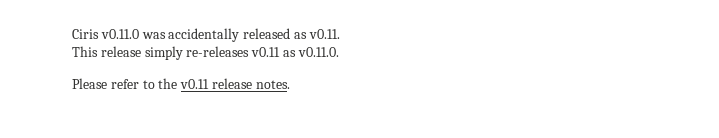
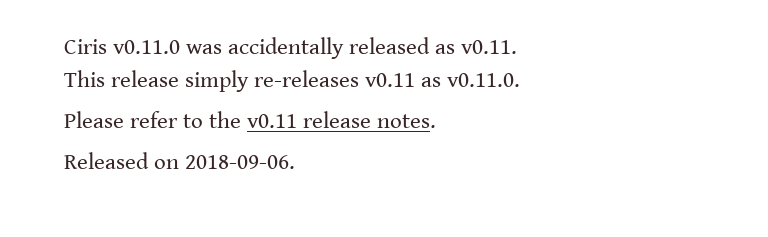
(290, 84) none -> [64,152,296,169] // Released on 2018-09-06.

